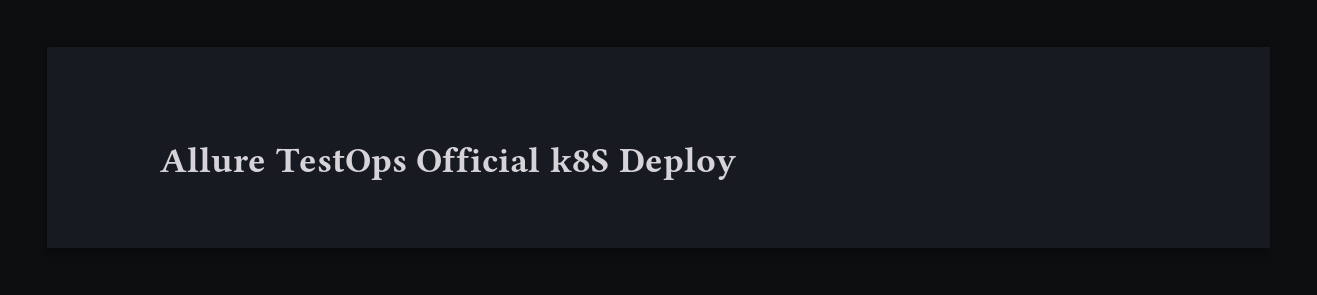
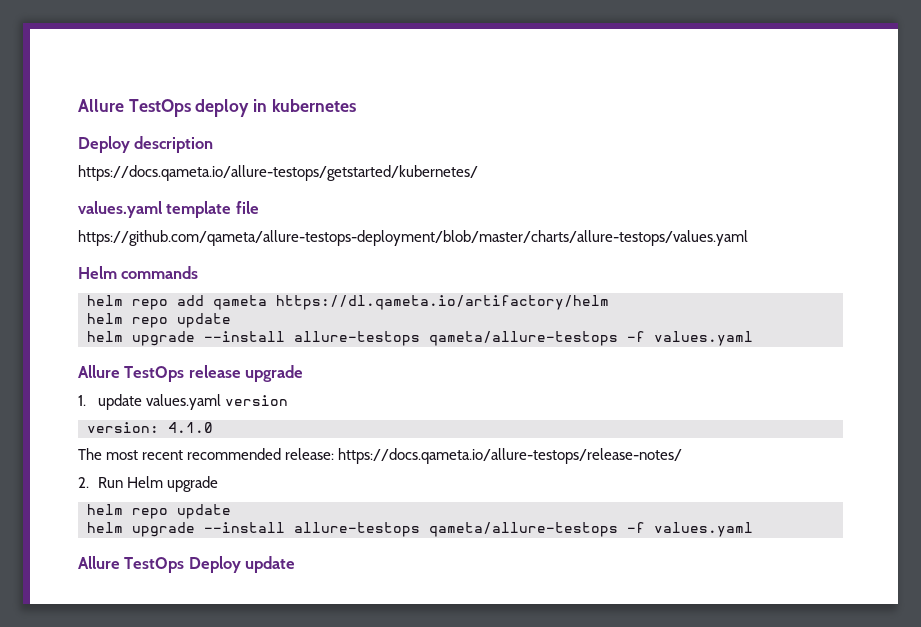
[160,147,736,180] Allure TestOps Official k8S Deploy -> [78,99,356,117] [78,136,214,153] [78,165,478,181] [78,201,259,218] [78,230,748,246] [78,266,199,279] [87,295,609,310] [87,313,231,328] [87,331,753,346] [78,365,304,382] [78,394,289,410] [87,422,213,433] [78,448,683,464] [78,476,219,492] [87,504,231,519] [87,522,753,537] [78,556,296,573] Allure TestOps deploy in kubernetes // Deploy description // https://docs.qameta.io/allure-testops/getstarted/kubernetes/ // values.yaml template file // https://github.com/qameta/allure-testops-deployment/blob/master/charts/allure-testops/values.yaml // Helm commands // helm repo add qameta https://dl.qameta.io/artifactory/helm // helm repo update // helm upgrade --install allure-testops qameta/allure-testops -f values.yaml // Allure TestOps release upgrade // 1. update values.yaml version // version: 4.1.0 // The most recent recommended release: https://docs.qameta.io/allure-testops/release-notes/ // 2. Run Helm upgrade // helm repo update // helm upgrade --install allure-testops qameta/allure-testops -f values.yaml // Allure TestOps Deploy update

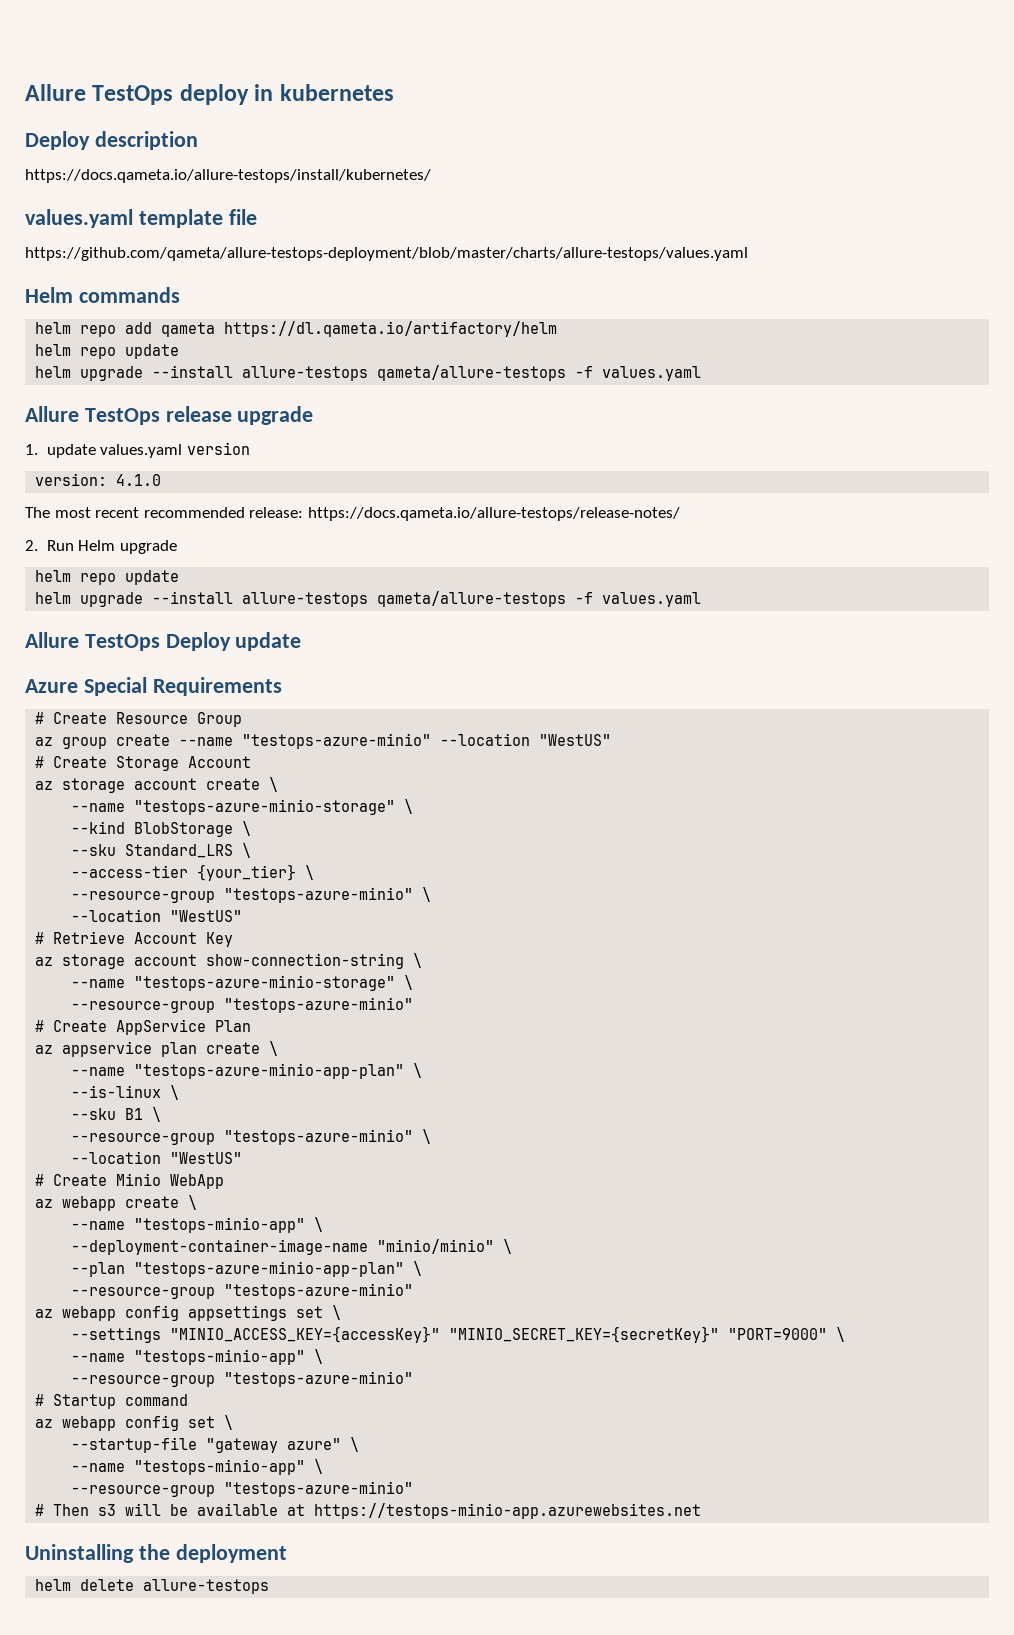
[78,165,478,181] https://docs.qameta.io/allure-testops/getstarted/kubernetes/ -> [25,169,431,183] https://docs.qameta.io/allure-testops/install/kubernetes/
(296, 564) none -> [25,677,282,696] [35,712,243,727] [35,733,612,749] [35,756,252,771] [35,777,279,793] [71,799,414,815] [71,821,252,837] [71,843,252,858] [71,864,315,881] [71,887,432,903] [71,909,243,922] [35,931,234,947] [35,953,423,969] [71,975,414,991] [71,997,414,1013] [35,1019,252,1035] [35,1041,279,1057] [71,1063,423,1079] [71,1085,180,1100] [71,1107,162,1122] [71,1129,432,1145] [71,1151,243,1164] [35,1173,225,1189] [35,1195,198,1211] [71,1217,324,1233] [71,1239,513,1255] [71,1261,423,1277] [71,1283,414,1299] [35,1305,342,1321] [71,1326,846,1343] [71,1349,324,1365] [71,1371,414,1387] [35,1394,189,1409] [35,1415,234,1431] [71,1437,360,1453] [71,1459,324,1475] [71,1481,414,1497] [35,1503,702,1519] [25,1544,287,1563] [35,1579,270,1594] // Azure Special Requirements // # Create Resource Group // az group create --name "testops-azure-minio" --location "WestUS" // # Create Storage Account // az storage account create \ // --name "testops-azure-minio-storage" \ // --kind BlobStorage \ // --sku Standard_LRS \ // --access-tier {your_tier} \ // --resource-group "testops-azure-minio" \ // --location "WestUS" // # Retrieve Account Key // az storage account show-connection-string \ // --name "testops-azure-minio-storage" \ // --resource-group "testops-azure-minio" // # Create AppService Plan // az appservice plan create \ // --name "testops-azure-minio-app-plan" \ // --is-linux \ // --sku B1 \ // --resource-group "testops-azure-minio" \ // --location "WestUS" // # Create Minio WebApp // az webapp create \ // --name "testops-minio-app" \ // --deployment-container-image-name "minio/minio" \ // --plan "testops-azure-minio-app-plan" \ // --resource-group "testops-azure-minio" // az webapp config appsettings set \ // --settings "MINIO_ACCESS_KEY={accessKey}" "MINIO_SECRET_KEY={secretKey}" "PORT=9000" \ // --name "testops-minio-app" \ // --resource-group "testops-azure-minio" // # Startup command // az webapp config set \ // --startup-file "gateway azure" \ // --name "testops-minio-app" \ // --resource-group "testops-azure-minio" // # Then s3 will be available at https://testops-minio-app.azurewebsites.net // Uninstalling the deployment // helm delete allure-testops

